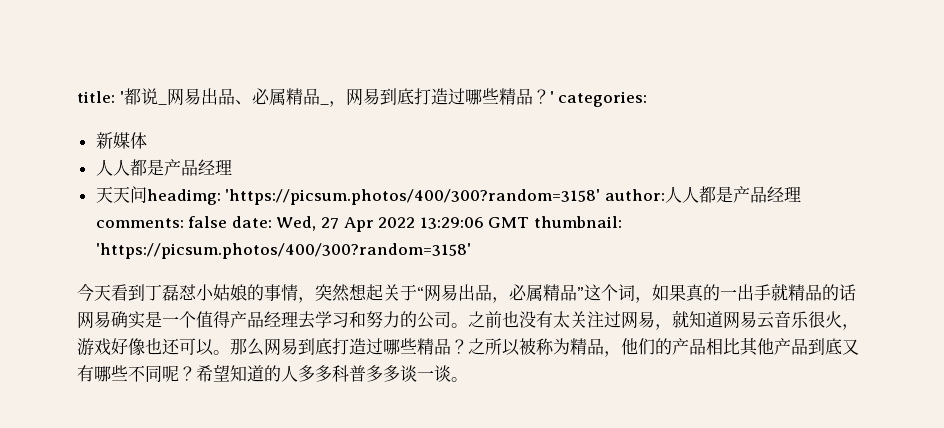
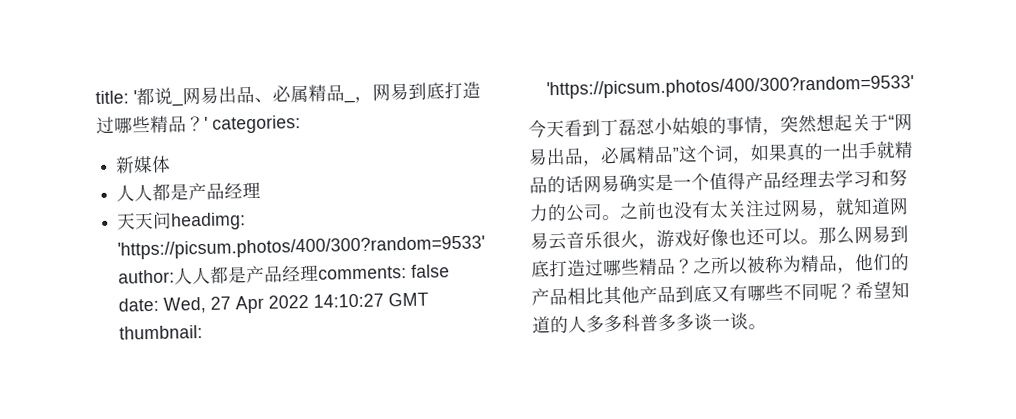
[225,189,601,205] 'https://picsum.photos/400/300?random=3158' -> [117,235,486,260] 'https://picsum.photos/400/300?random=9533'
[419,217,484,229] 13:29:06 -> [313,293,385,308] 14:10:27
[95,243,471,259] 'https://picsum.photos/400/300?random=3158' -> [546,75,915,100] 'https://picsum.photos/400/300?random=9533'

